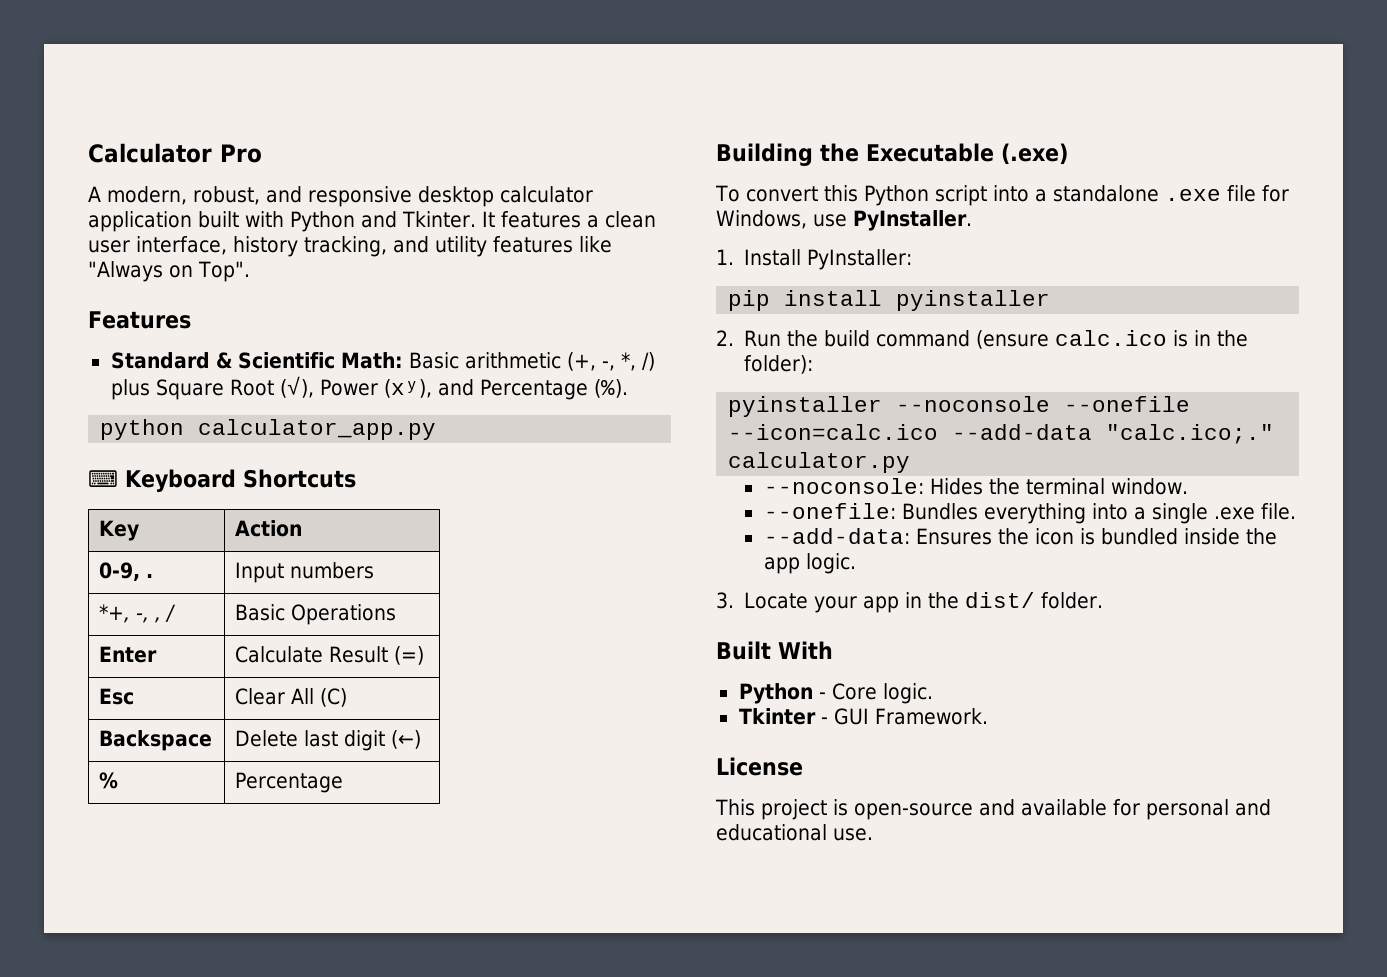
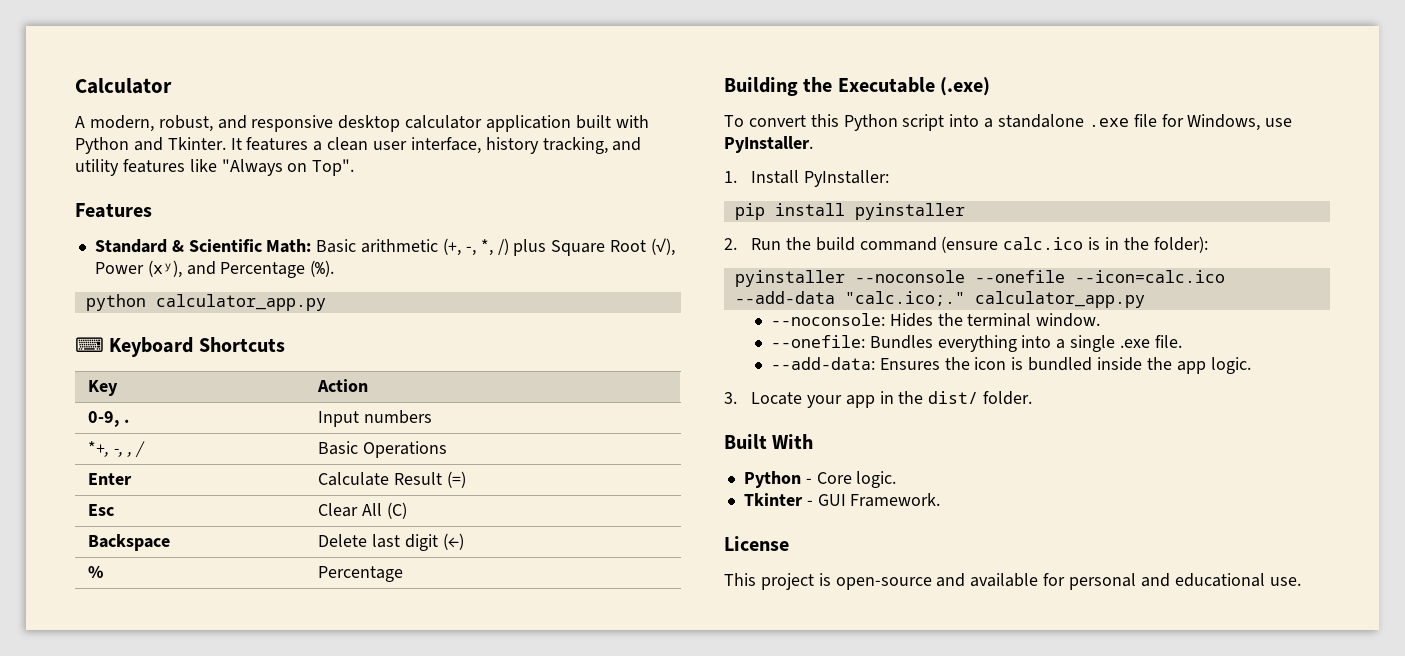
[220,144,262,163] Pro -> (172, 86) none
[728,452,911,473] calculator.py -> [974,291,1145,308] calculator_app.py

